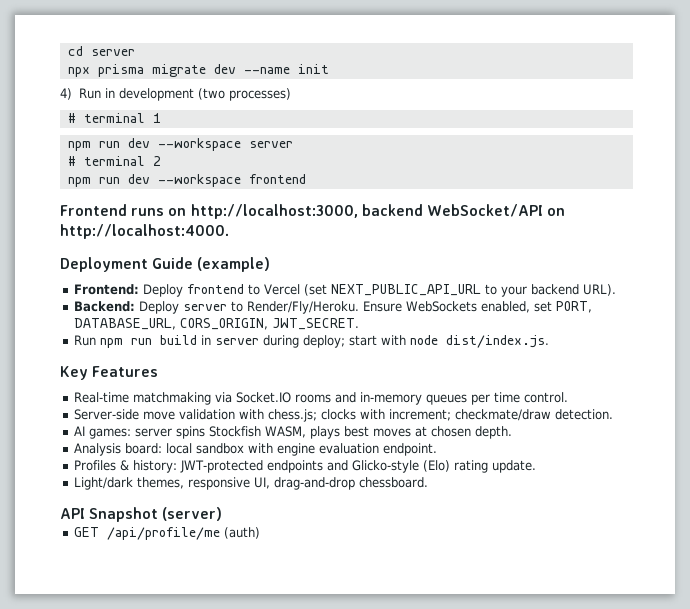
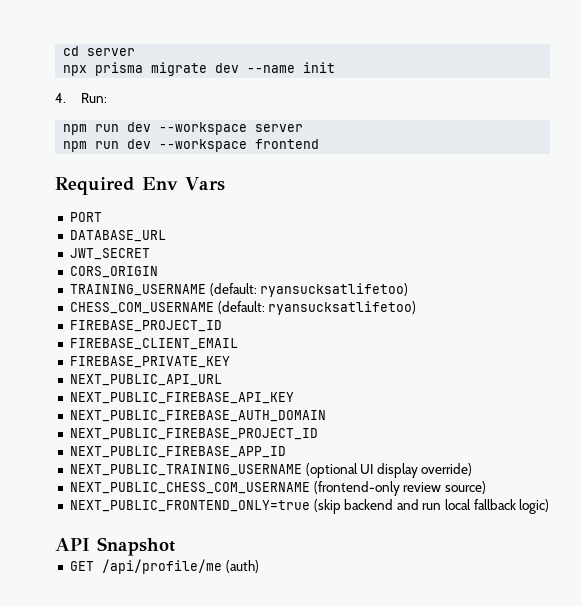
[60,88,291,101] [67,113,161,123] 4) Run in development (two processes) // # terminal 1 -> [55,93,107,103] 4. Run:
[67,156,161,166] // # terminal 2 -> (304, 128) none
[60,204,566,219] [60,224,229,239] [60,257,271,272] [74,284,617,297] [74,301,593,314] [74,318,360,330] [74,335,550,348] [60,366,159,380] [74,392,569,405] [74,409,614,422] [74,426,513,439] [74,443,438,456] [74,460,537,473] [74,477,429,490] Frontend runs on http://localhost:3000, backend WebSocket/API on http://localhost:4000. // Deployment Guide (example) // Frontend: Deploy frontend to Vercel (set NEXT_PUBLIC_API_URL to your backend URL). // Backend: Deploy server to Render/Fly/Heroku. Ensure WebSockets enabled, set PORT, DATABASE_URL, CORS_ORIGIN, JWT_SECRET. // Run npm run build in server during deploy; start with node dist/index.js. // Key Features // Real-time matchmaking via Socket.IO rooms and in-memory queues per time control. // Server-side move validation with chess.js; clocks with increment; checkmate/draw detection. // AI games: server spins Stockfish WASM, plays best moves at chosen depth. // Analysis board: local sandbox with engine evaluation endpoint. // Profiles & history: JWT-protected endpoints and Glicko-style (Elo) rating update. // Light/dark themes, responsive UI, drag-and-drop chessboard. -> [55,177,225,195] [69,212,102,222] [69,230,166,242] [69,248,150,260] [69,266,158,278] [69,283,409,297] [69,301,417,315] [69,320,222,332] [69,338,238,350] [69,356,230,368] [69,374,222,386] [69,392,294,404] [69,410,326,422] [69,428,318,440] [69,446,286,458] [69,463,473,478] [69,481,486,496] [69,499,550,514] Required Env Vars // PORT // DATABASE_URL // JWT_SECRET // CORS_ORIGIN // TRAINING_USERNAME (default: ryansucksatlifetoo) // CHESS_COM_USERNAME (default: ryansucksatlifetoo) // FIREBASE_PROJECT_ID // FIREBASE_CLIENT_EMAIL // FIREBASE_PRIVATE_KEY // NEXT_PUBLIC_API_URL // NEXT_PUBLIC_FIREBASE_API_KEY // NEXT_PUBLIC_FIREBASE_AUTH_DOMAIN // NEXT_PUBLIC_FIREBASE_PROJECT_ID // NEXT_PUBLIC_FIREBASE_APP_ID // NEXT_PUBLIC_TRAINING_USERNAME (optional UI display override) // NEXT_PUBLIC_CHESS_COM_USERNAME (frontend-only review source) // NEXT_PUBLIC_FRONTEND_ONLY=true (skip backend and run local fallback logic)
[162,507,223,521] (server) -> (175, 546) none

